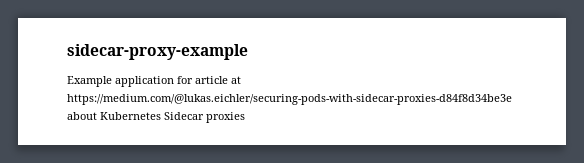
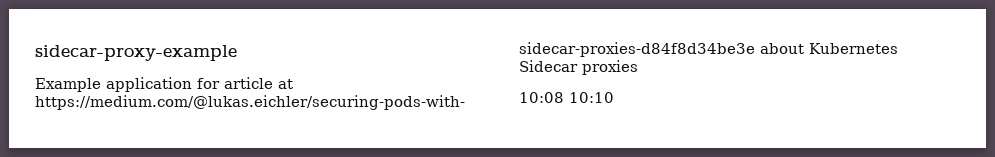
(245, 117) none -> [519,92,614,103] // 10:08 10:10

